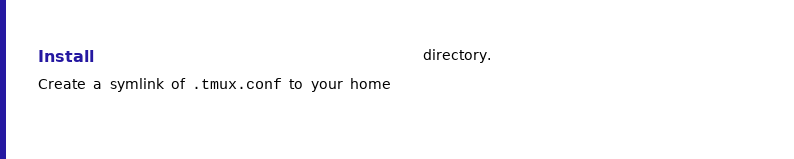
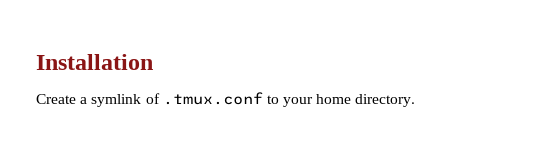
[38,50,94,62] Install -> [36,54,153,70] Installation

